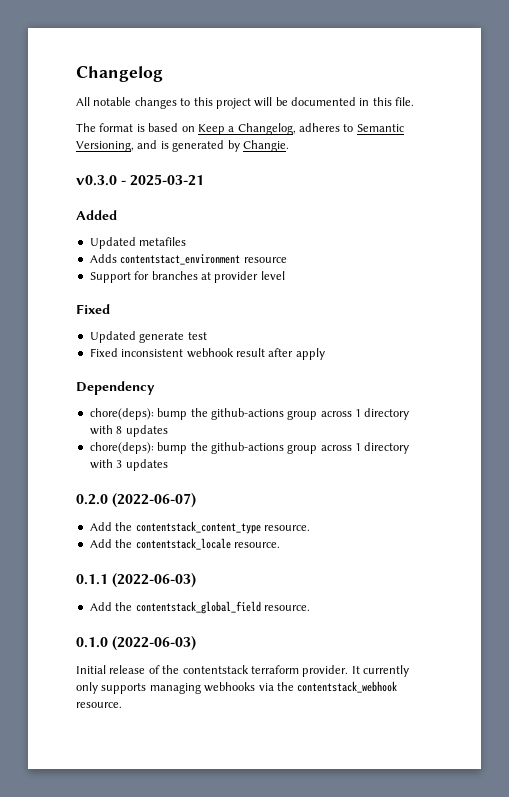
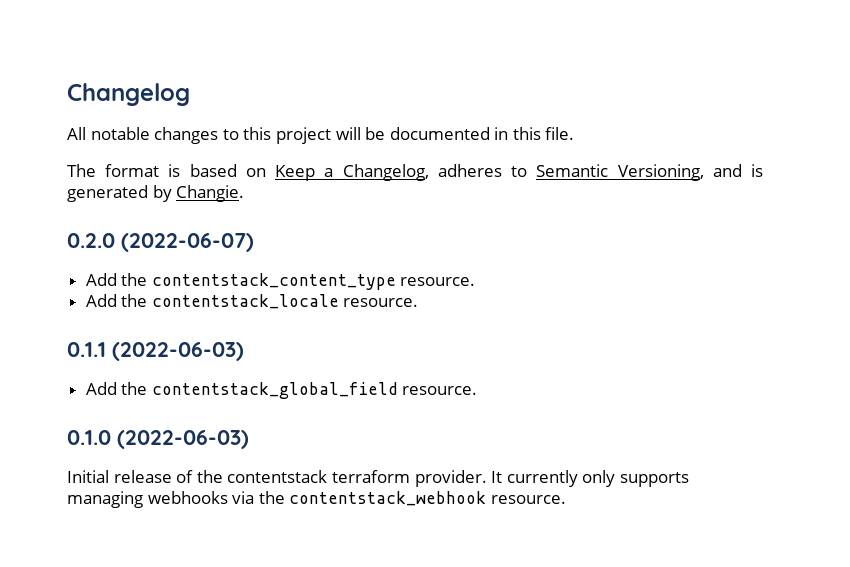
[76,174,205,186] [76,210,117,220] [89,237,187,249] [89,254,287,265] [89,271,285,283] [76,304,110,314] [89,331,207,343] [89,348,325,360] [76,381,155,395] [89,408,410,420] [89,425,168,437] [89,442,410,454] [89,459,168,471] // v0.3.0 - 2025-03-21 // Added // Updated metafiles // Adds contentstact_environment resource // Support for branches at provider level // Fixed // Updated generate test // Fixed inconsistent webhook result after apply // Dependency // chore(deps): bump the github-actions group across 1 directory with 8 updates // chore(deps): bump the github-actions group across 1 directory with 3 updates -> (245, 193) none

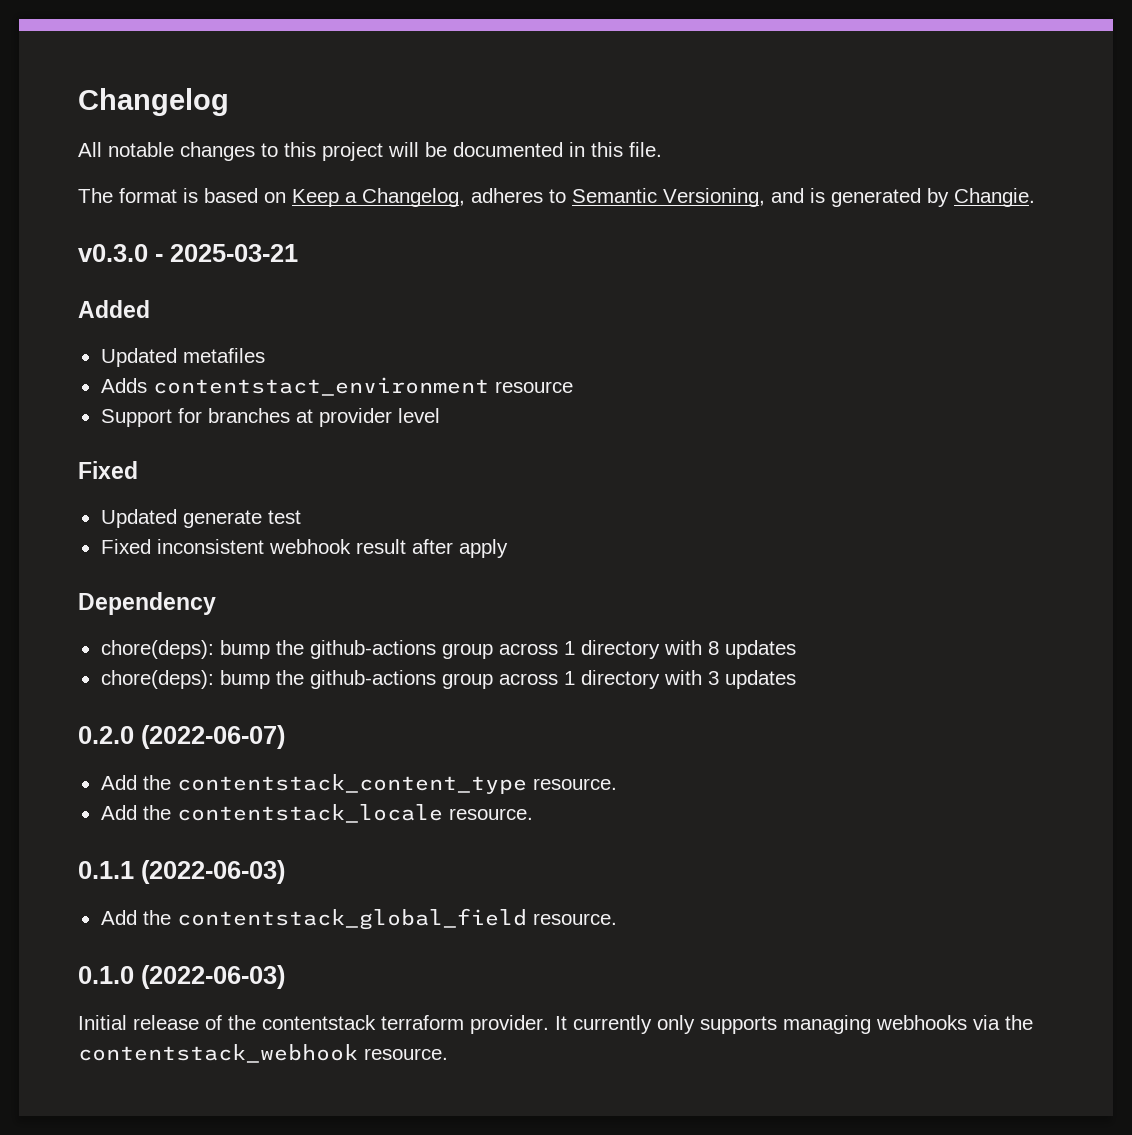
(245, 193) none -> [78,244,298,262] [78,300,150,318] [100,348,265,367] [100,377,573,396] [100,408,440,427] [78,461,138,479] [100,509,301,528] [100,539,508,558] [78,592,216,615] [100,640,796,659] [100,670,796,689] // v0.3.0 - 2025-03-21 // Added // Updated metafiles // Adds contentstact_environment resource // Support for branches at provider level // Fixed // Updated generate test // Fixed inconsistent webhook result after apply // Dependency // chore(deps): bump the github-actions group across 1 directory with 8 updates // chore(deps): bump the github-actions group across 1 directory with 3 updates

